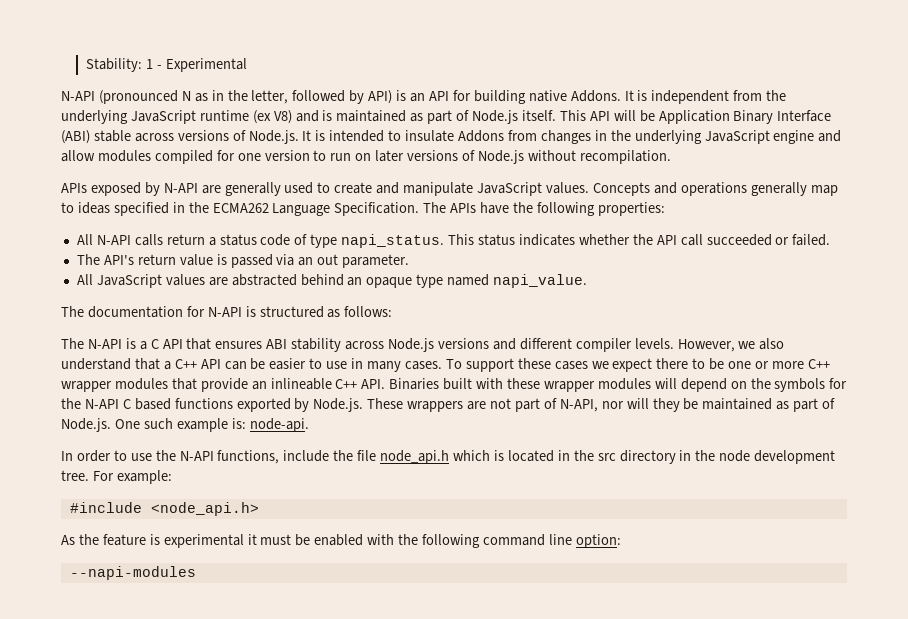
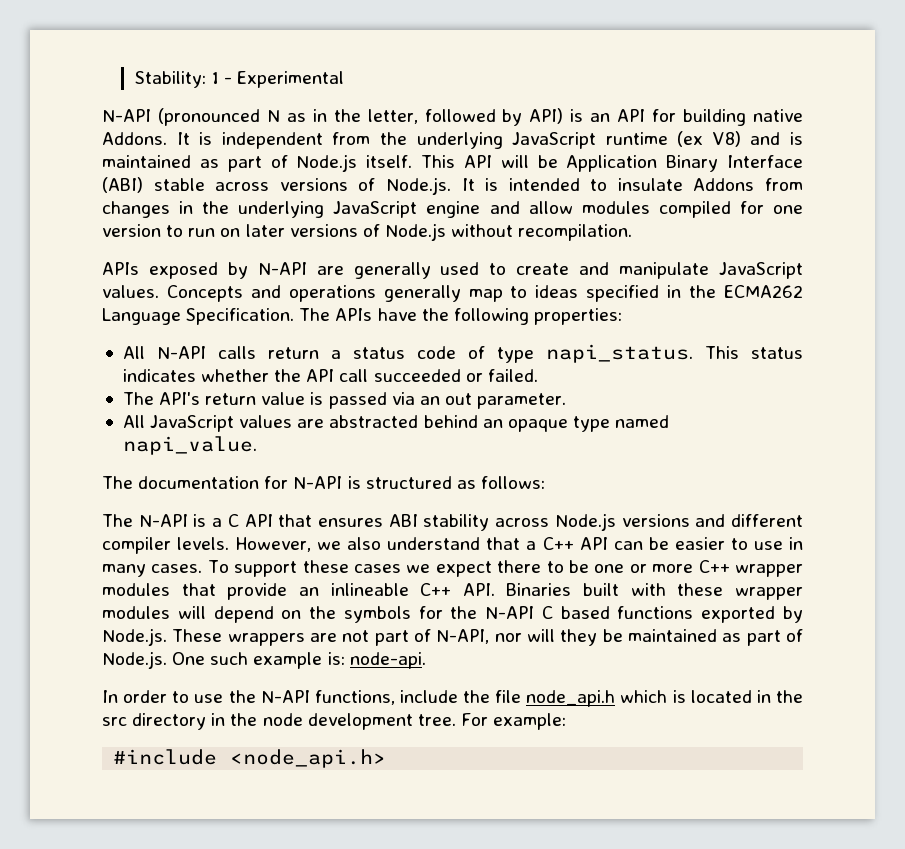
[61,534,621,548] [69,566,196,580] // As the feature is experimental it must be enabled with the following command line option: // --napi-modules -> (387, 758) none

